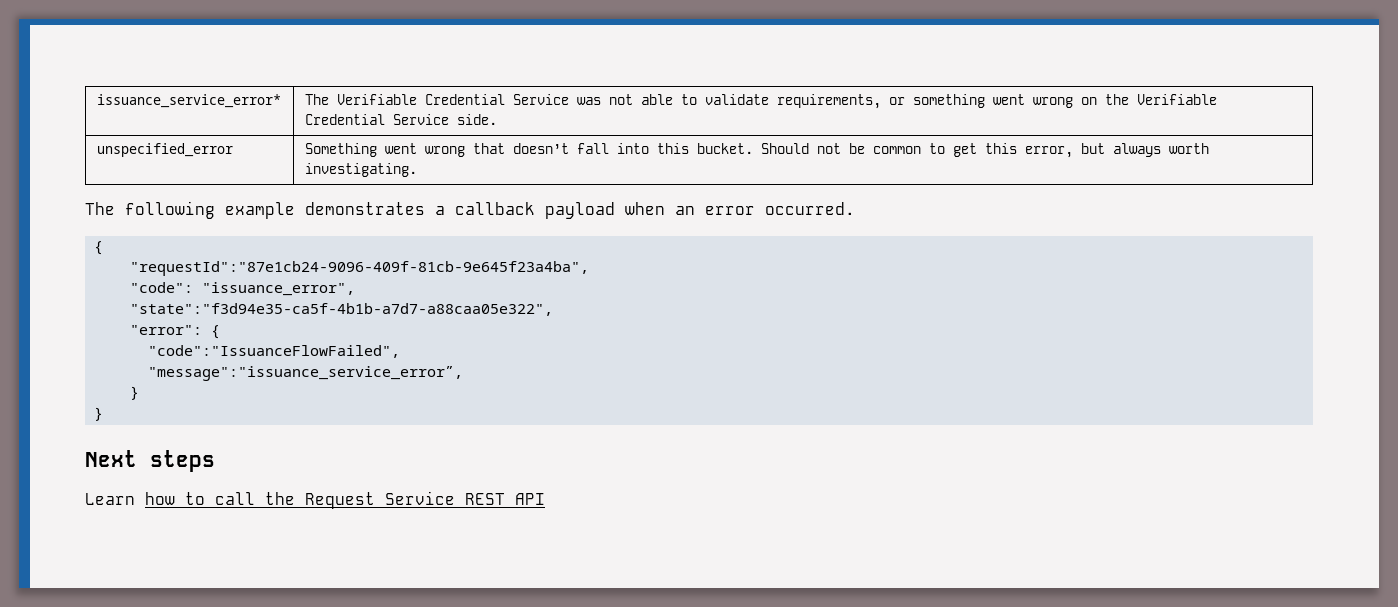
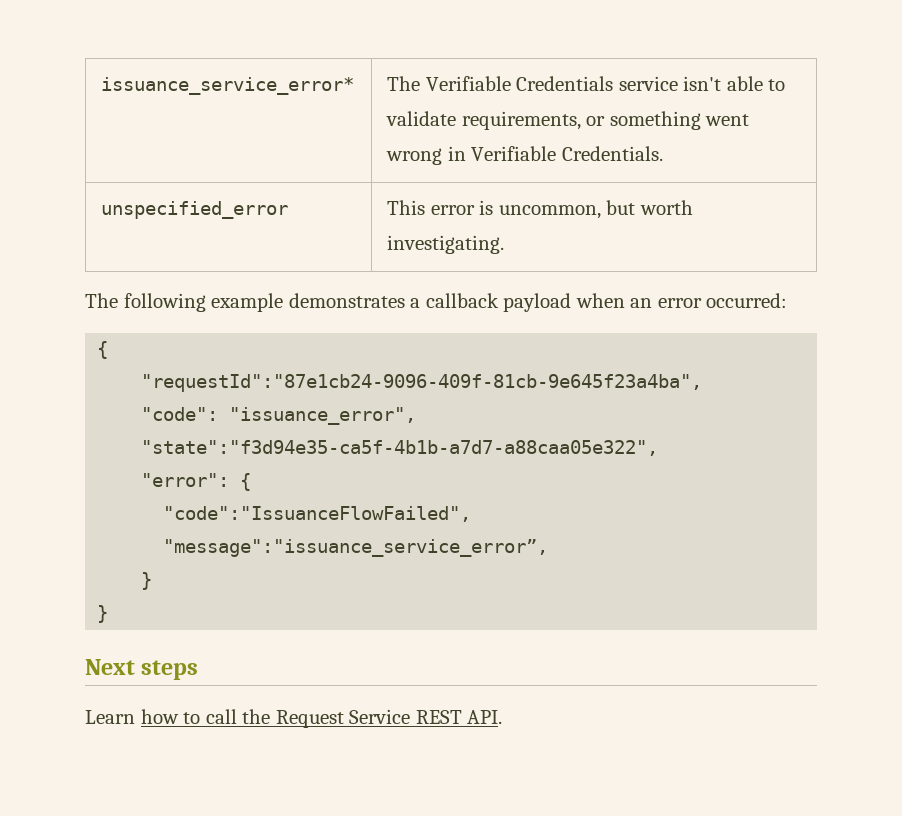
[424,94,633,105] Credential Service was not -> [516,76,722,91] Credentials service isn't
[1080,94,1217,105] [304,114,497,125] [96,143,233,157] [304,143,1161,158] on the Verifiable Credential Service side. // unspecified_error | Something went wrong that doesn’t fall into this bucket. Should not be common to get this error, but always -> [447,146,663,161] [101,201,289,219] [387,200,636,219] in Verifiable Credentials. // unspecified_error | This error is uncommon, but
[765,202,855,215] occurred. -> [706,293,788,308] occurred:
[515,493,545,505] API -> [467,710,503,724] API.

